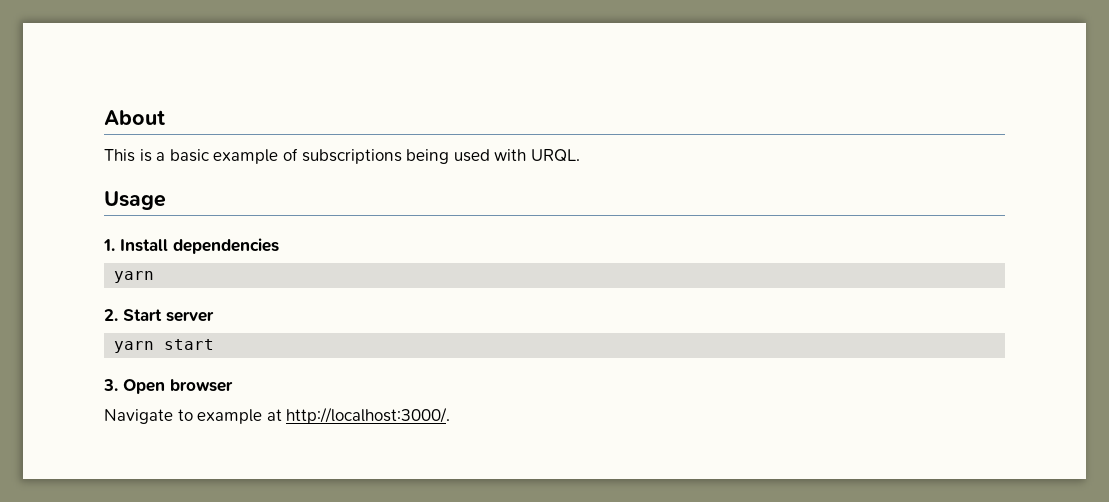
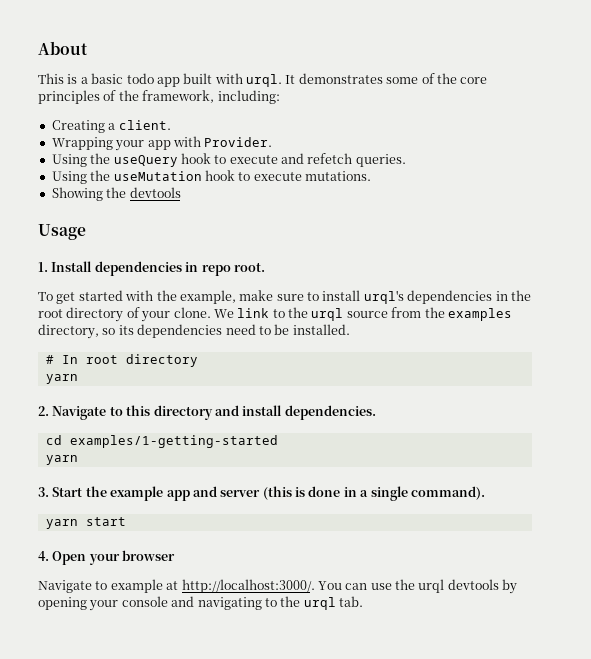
[213,148,580,164] [104,191,166,210] [103,238,279,254] [114,271,155,283] [104,309,214,322] example of subscriptions being used with URQL. // Usage // 1. Install dependencies // yarn // 2. Start server -> [126,73,488,87] [38,90,280,104] [51,120,171,133] [51,136,273,151] [51,153,406,167] [51,170,371,184] [51,187,181,201] [38,224,86,240] [38,261,265,276] [38,290,531,304] [38,307,512,322] [38,324,350,339] [45,354,198,367] [45,374,78,384] [38,405,376,420] [45,435,278,448] [45,455,78,465] [38,486,485,501] todo app built with urql. It demonstrates some of the core principles of the framework, including: // Creating a client. // Wrapping your app with Provider. // Using the useQuery hook to execute and refetch queries. // Using the useMutation hook to execute mutations. // Showing the devtools // Usage // 1. Install dependencies in repo root. // To get started with the example, make sure to install urql's dependencies in the root directory of your clone. We link to the urql source from the examples directory, so its dependencies need to be installed. // # In root directory // yarn // 2. Navigate to this directory and install dependencies. // cd examples/1-getting-started // yarn // 3. Start the example app and server (this is done in a single command).
[103,379,165,394] 3. Open -> [38,551,120,565] 4. Open your
(451, 415) none -> [317,579,518,594] [38,596,363,611] You can use the urql devtools by opening your console and navigating to the urql tab.

